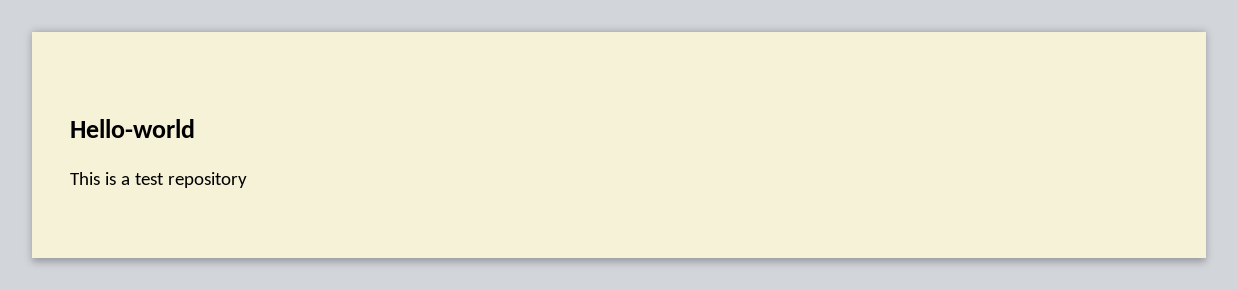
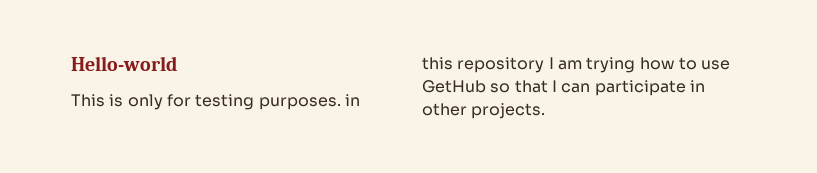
[120,172,247,188] a test repository -> [127,94,360,110] [422,57,731,73] [422,80,705,96] [422,103,546,119] only for testing purposes. in this repository I am trying how to use GetHub so that I can participate in other projects.

